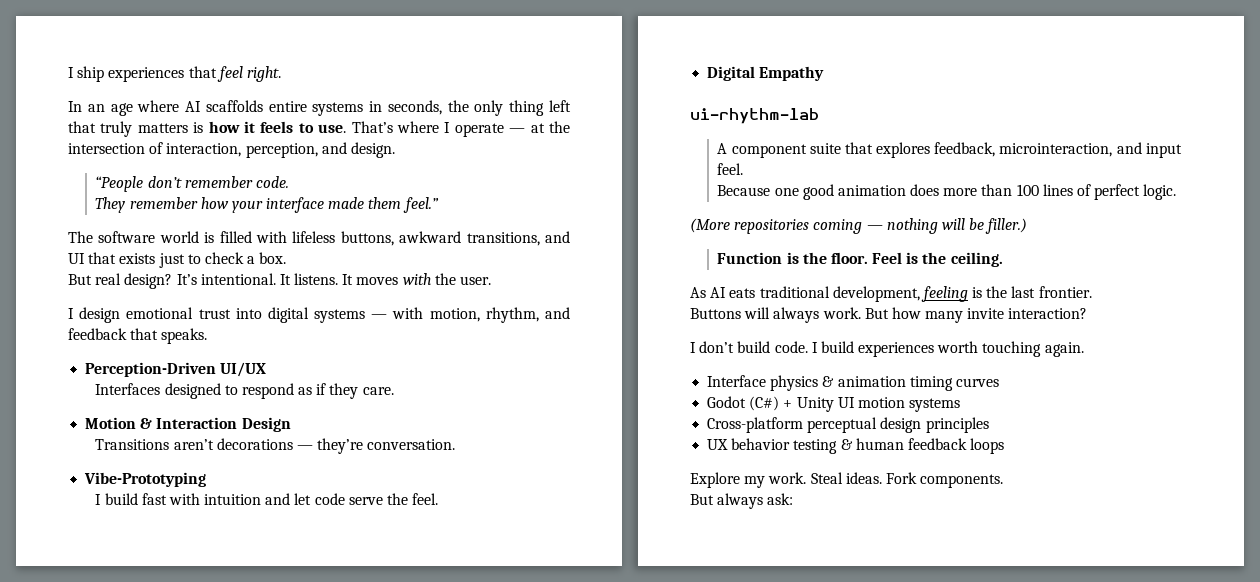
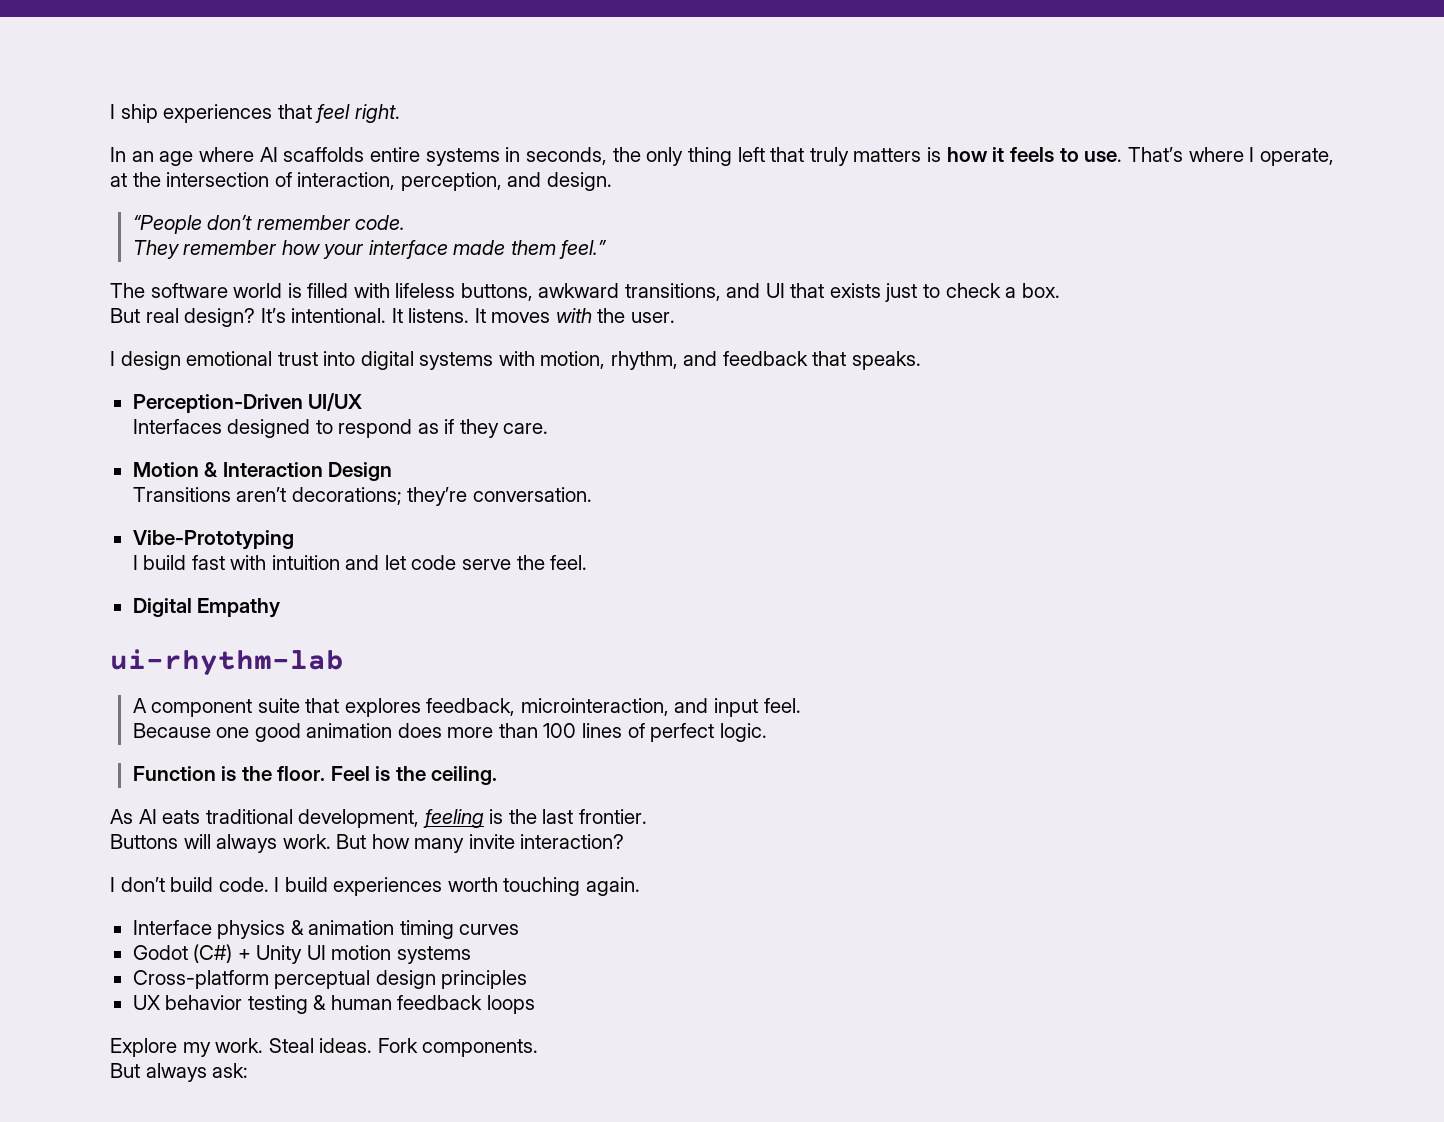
[454,123,526,137] operate — -> [1260,148,1335,166] operate,
[371,314,388,319] — -> (494, 361) none
[216,438,313,450] decorations — -> [291,487,402,505] decorations;
[690,218,1028,234] // (More repositories coming — nothing will be filler.) -> (767, 732) none

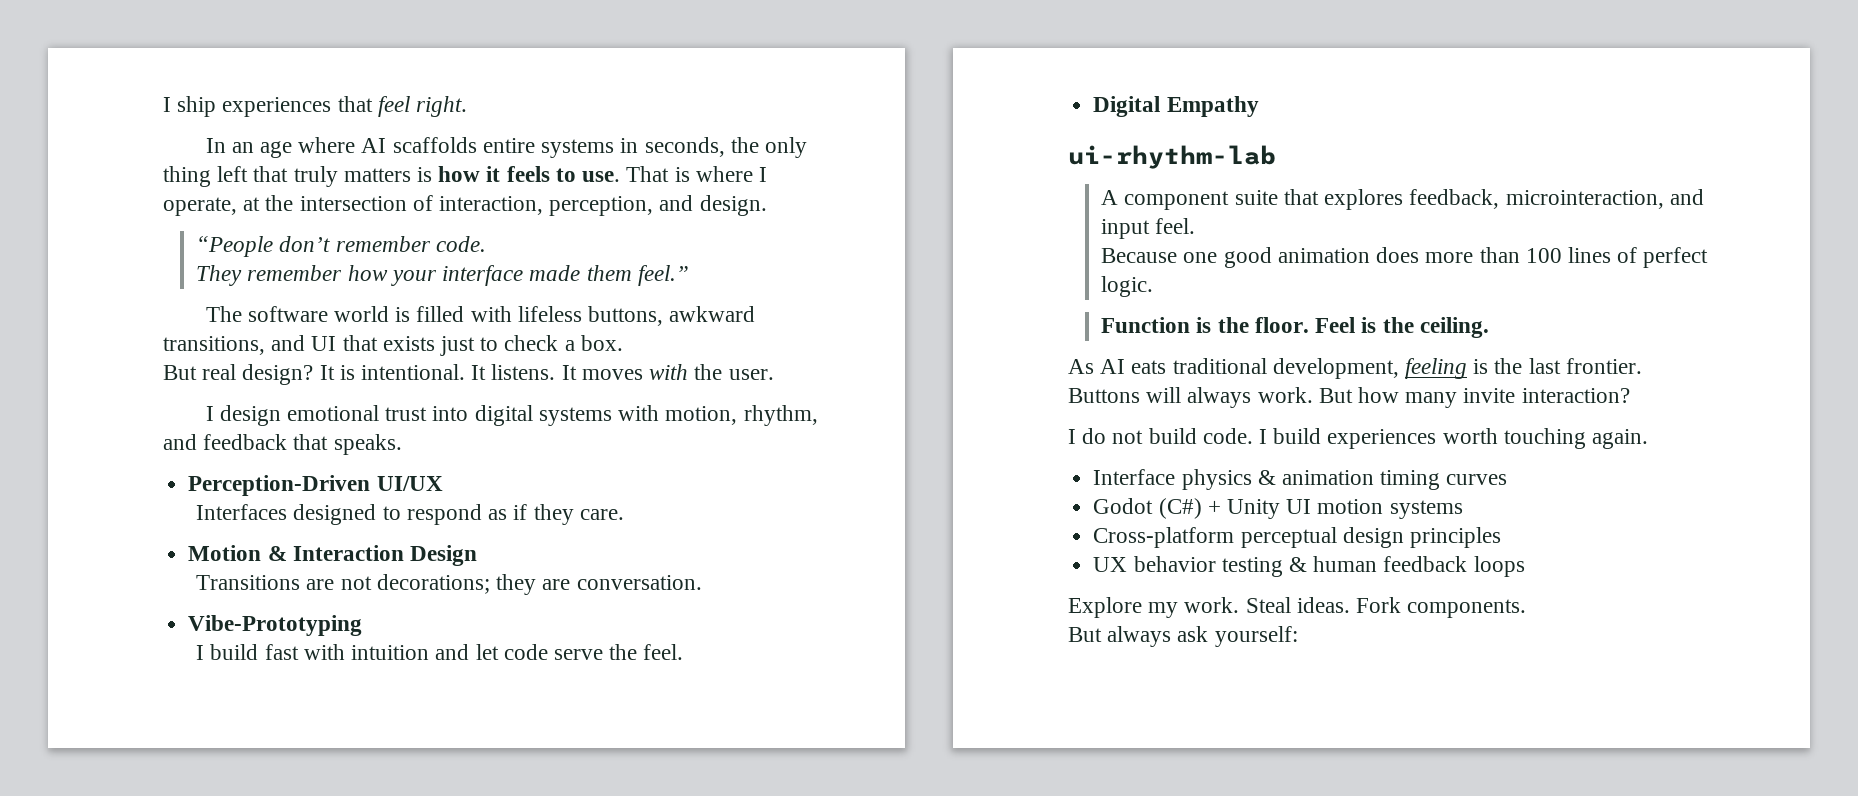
[1128,147,1184,162] That’s -> [626,166,690,182] That is
[260,308,286,323] It’s -> [319,365,355,380] It is
[236,487,468,506] aren’t decorations; they’re -> [306,574,571,595] are not decorations; they are
[120,877,165,892] don’t -> [1082,428,1144,444] do not
[212,1063,249,1078] ask: -> [1177,626,1298,647] ask yourself:

